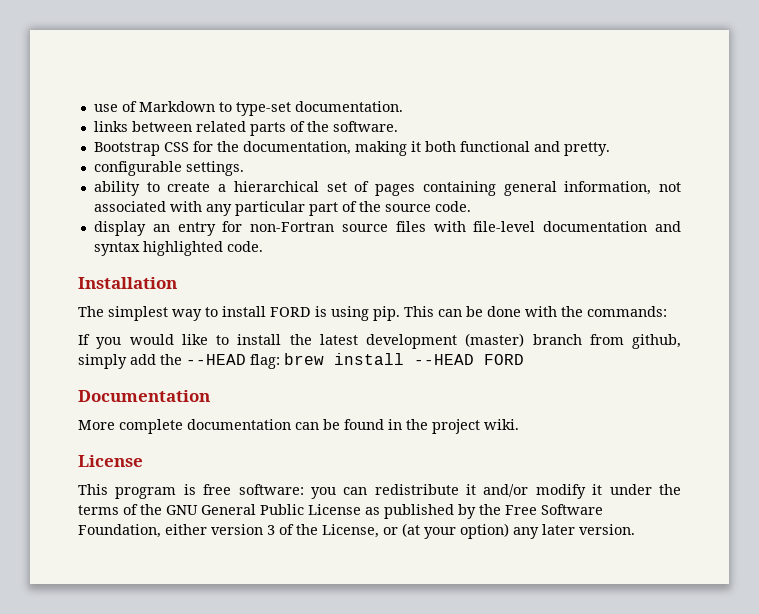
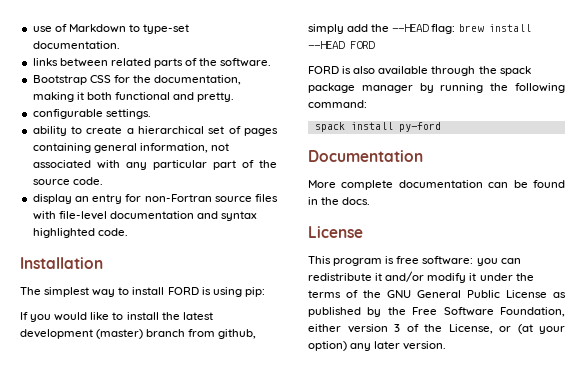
[373,306,667,321] pip. This can be done with the commands: -> [244,287,265,297] pip:
(524, 359) none -> [308,66,531,76] [308,83,565,93] [308,100,367,108] [314,122,441,132] // FORD is also available through the spack package manager by running the following command: // spack install py-ford
[432,419,519,434] project wiki. -> [342,197,371,205] docs.

